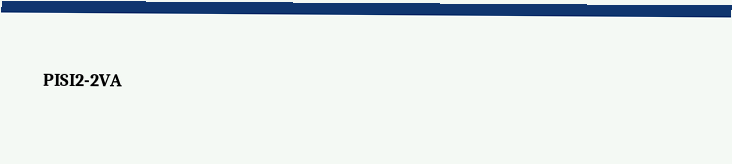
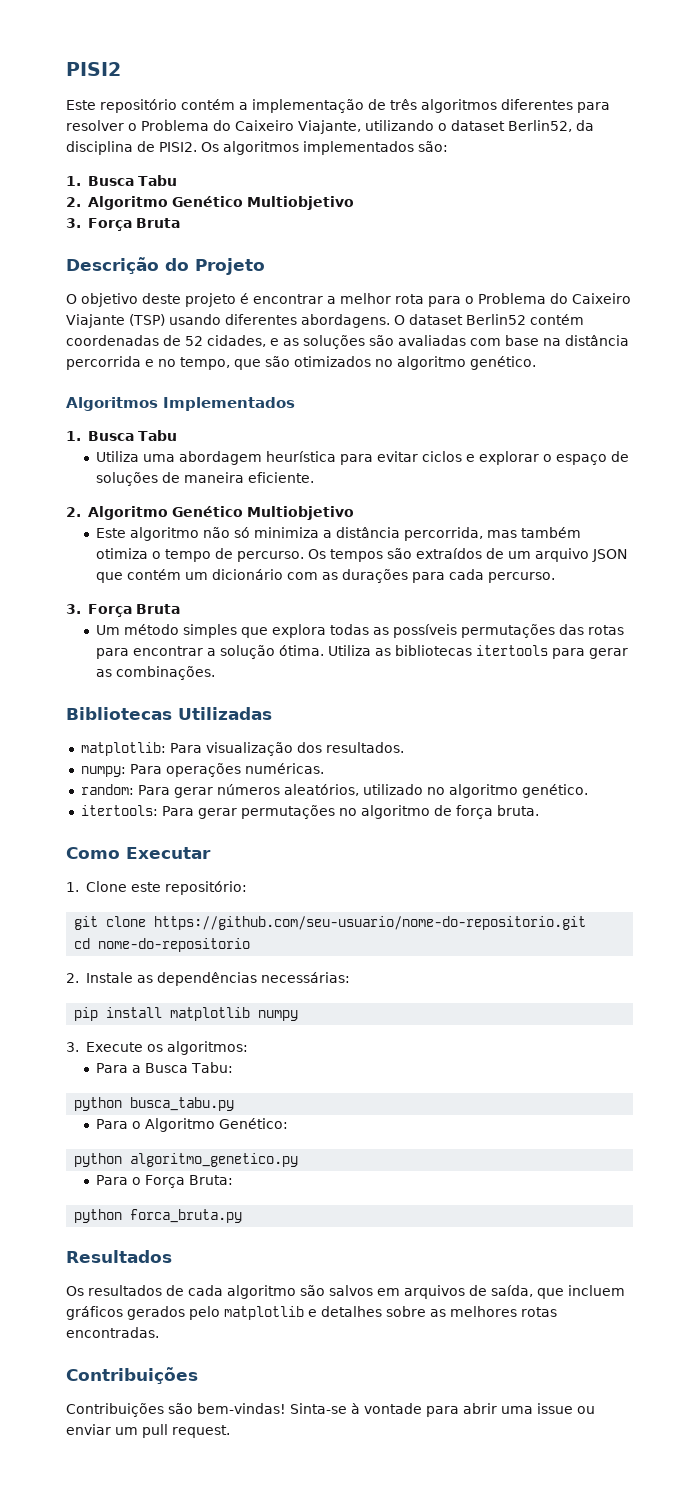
[42,73,123,87] PISI2-2VA -> [66,62,121,76] [66,99,610,113] [66,120,594,134] [66,141,448,155] [66,175,177,186] [66,196,354,210] [66,218,180,231] [66,257,265,275] [66,293,631,307] [66,314,584,328] [66,335,629,349] [66,356,536,370] [66,397,295,411] [66,430,177,441] [96,451,630,465] [96,472,315,486] [66,506,354,520] [96,527,582,541] [96,548,628,562] [96,569,556,583] [66,604,180,617] [96,624,625,638] [96,645,629,659] [96,666,216,680] [66,707,272,720] [80,742,404,756] [80,763,324,777] [80,784,588,798] [80,805,539,819] [66,847,211,859] [66,881,247,895] [74,916,587,930] [74,938,251,952] [66,972,350,986] [74,1007,299,1021] [66,1041,248,1055] [96,1062,234,1073] [74,1097,235,1111] [96,1118,289,1132] [74,1153,299,1167] [96,1175,234,1188] [74,1209,243,1223] [66,1250,172,1263] [66,1285,625,1299] [66,1306,557,1320] [66,1327,159,1338] [66,1367,198,1384] [66,1403,595,1417] [66,1424,230,1438] PISI2 // Este repositório contém a implementação de três algoritmos diferentes para resolver o Problema do Caixeiro Viajante, utilizando o dataset Berlin52, da disciplina de PISI2. Os algoritmos implementados são: // 1. Busca Tabu // 2. Algoritmo Genético Multiobjetivo // 3. Força Bruta // Descrição do Projeto // O objetivo deste projeto é encontrar a melhor rota para o Problema do Caixeiro Viajante (TSP) usando diferentes abordagens. O dataset Berlin52 contém coordenadas de 52 cidades, e as soluções são avaliadas com base na distância percorrida e no tempo, que são otimizados no algoritmo genético. // Algoritmos Implementados // 1. Busca Tabu // Utiliza uma abordagem heurística para evitar ciclos e explorar o espaço de soluções de maneira eficiente. // 2. Algoritmo Genético Multiobjetivo // Este algoritmo não só minimiza a distância percorrida, mas também otimiza o tempo de percurso. Os tempos são extraídos de um arquivo JSON que contém um dicionário com as durações para cada percurso. // 3. Força Bruta // Um método simples que explora todas as possíveis permutações das rotas para encontrar a solução ótima. Utiliza as bibliotecas itertools para gerar as combinações. // Bibliotecas Utilizadas // matplotlib: Para visualização dos resultados. // numpy: Para operações numéricas. // random: Para gerar números aleatórios, utilizado no algoritmo genético. // itertools: Para gerar permutações no algoritmo de força bruta. // Como Executar // 1. Clone este repositório: // git clone https://github.com/seu-usuario/nome-do-repositorio.git // cd nome-do-repositorio // 2. Instale as dependências necessárias: // pip install matplotlib numpy // 3. Execute os algoritmos: // Para a Busca Tabu: // python busca_tabu.py // Para o Algoritmo Genético: // python algoritmo_genetico.py // Para o Força Bruta: // python forca_bruta.py // Resultados // Os resultados de cada algoritmo são salvos em arquivos de saída, que incluem gráficos gerados pelo matplotlib e detalhes sobre as melhores rotas encontradas. // Contribuições // Contribuições são bem-vindas! Sinta-se à vontade para abrir uma issue ou enviar um pull request.

